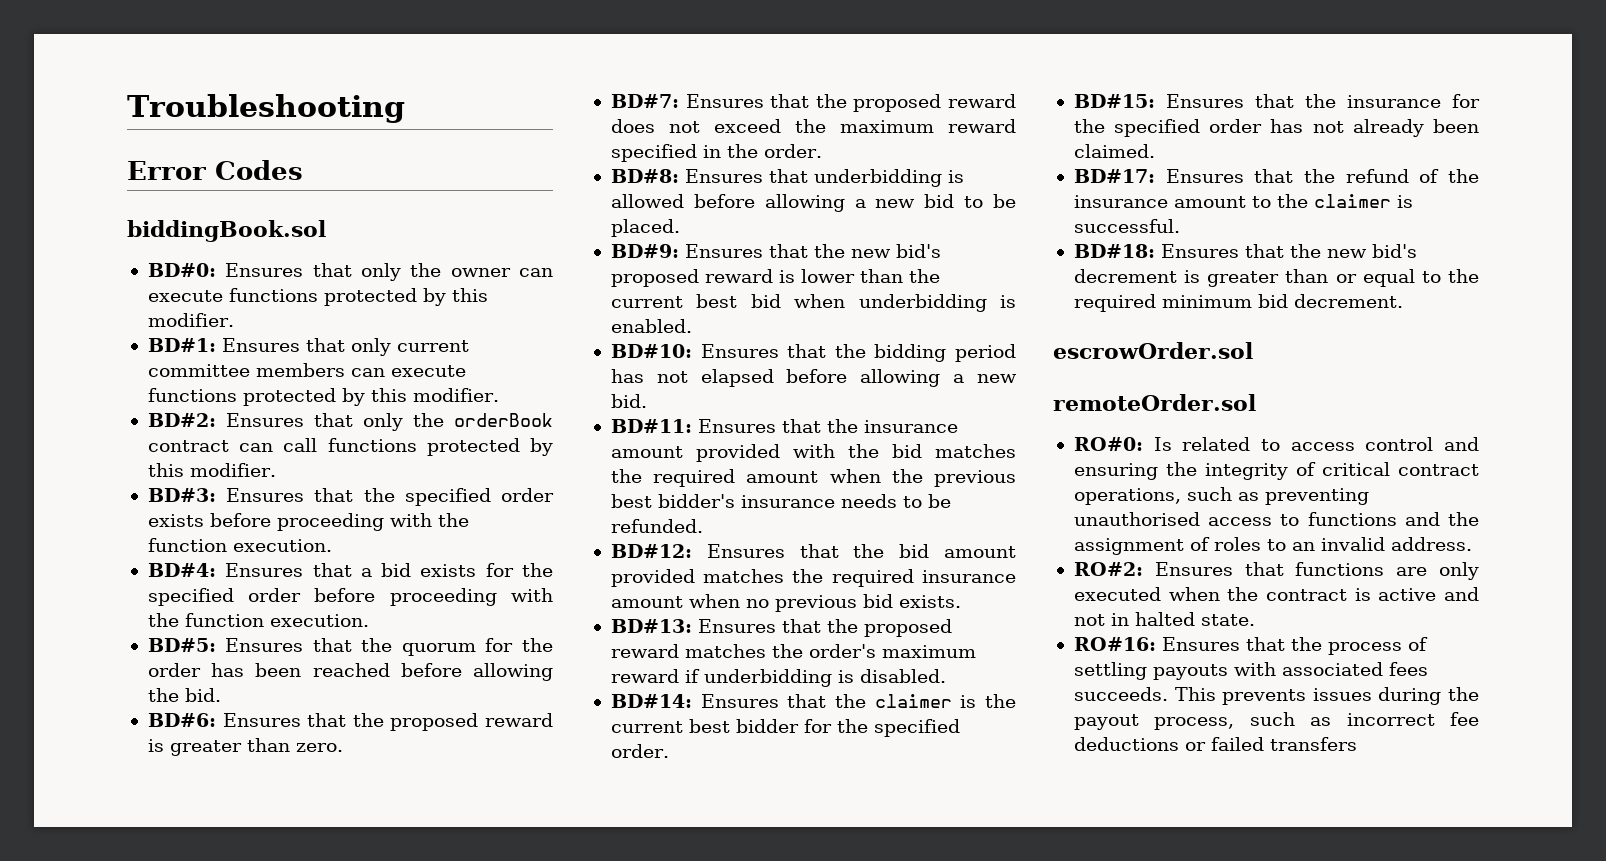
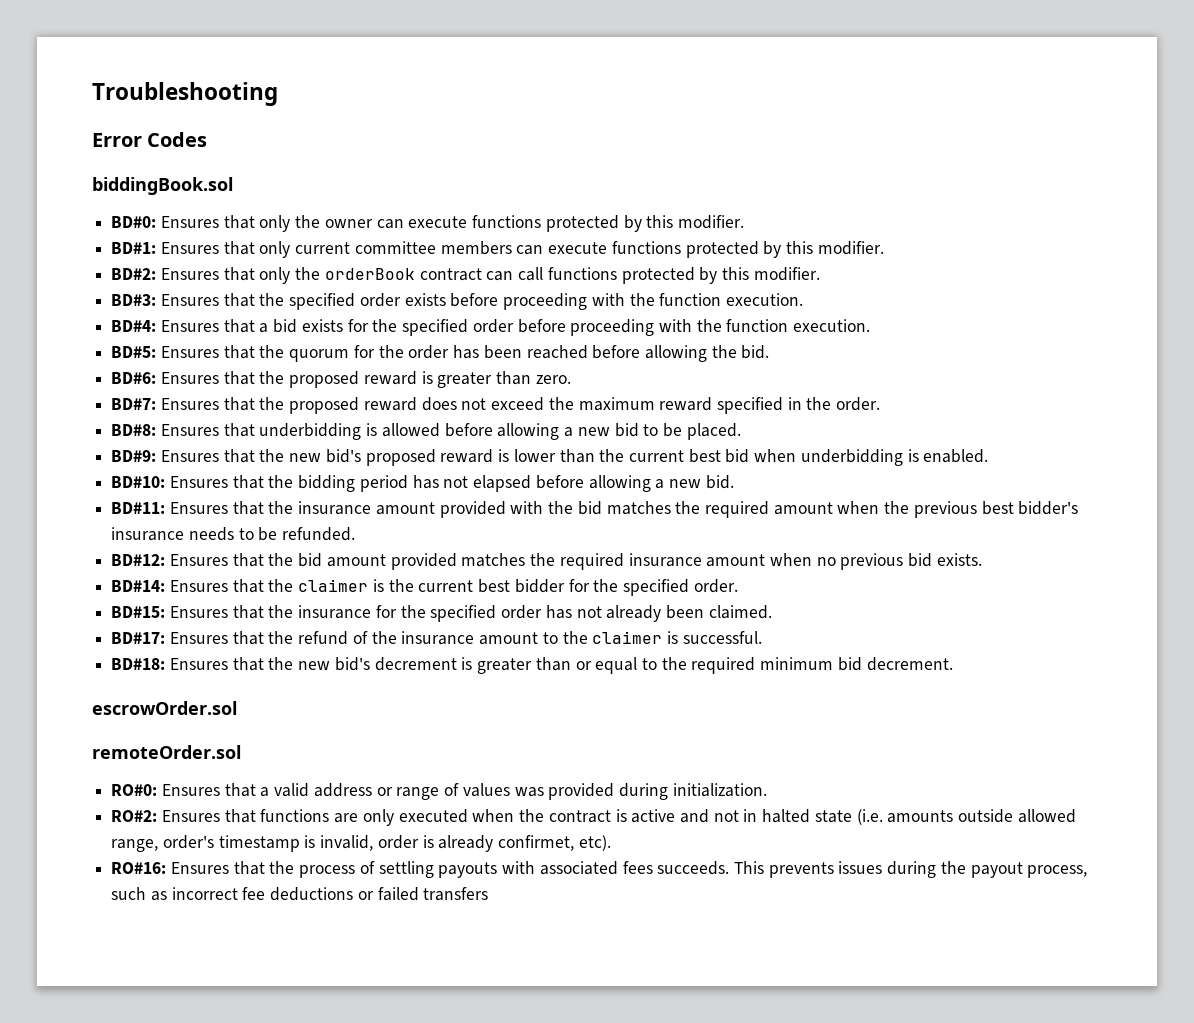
[610,619,952,637] [610,644,976,658] [610,669,946,687] // BD#13: Ensures that the proposed reward matches the order's maximum reward if underbidding is disabled. -> (982, 559) none
[1153,437,1479,451] [1073,462,1479,480] [1073,487,1369,505] [1073,512,1479,526] [1073,537,1472,555] Is related to access control and ensuring the integrity of critical contract operations, such as preventing unauthorised access to functions and the assignment of roles to an invalid address. -> [161,783,767,800] Ensures that a valid address or range of values was provided during initialization.
[1200,614,1255,626] state. -> [814,809,1076,825] [111,835,611,852] state (i.e. amounts outside allowed range, order's timestamp is invalid, order is already confirmet, etc).

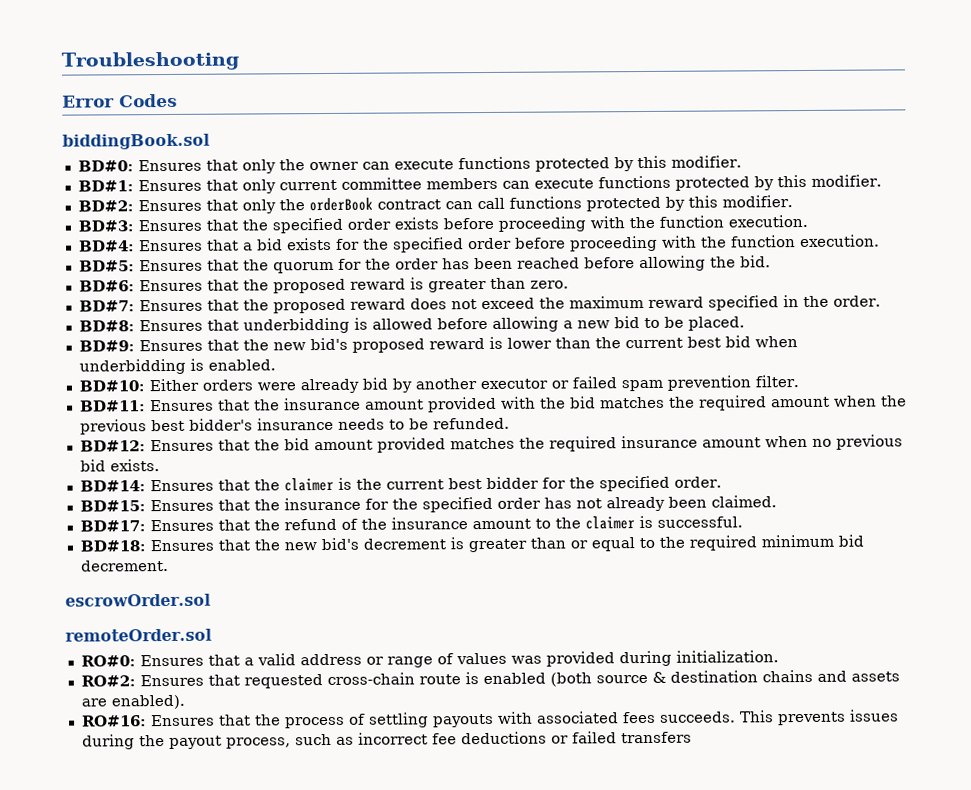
[169,475,734,492] Ensures that the bidding period has not elapsed before allowing a new bid. -> [148,375,799,394] Either orders were already bid by another executor or failed spam prevention filter.
[260,809,1076,826] [111,835,611,852] functions are only executed when the contract is active and not in halted state (i.e. amounts outside allowed range, order's timestamp is invalid, order is already confirmet, etc). -> [243,669,900,689] [80,694,185,710] requested cross-chain route is enabled (both source & destination chains and assets are enabled).

